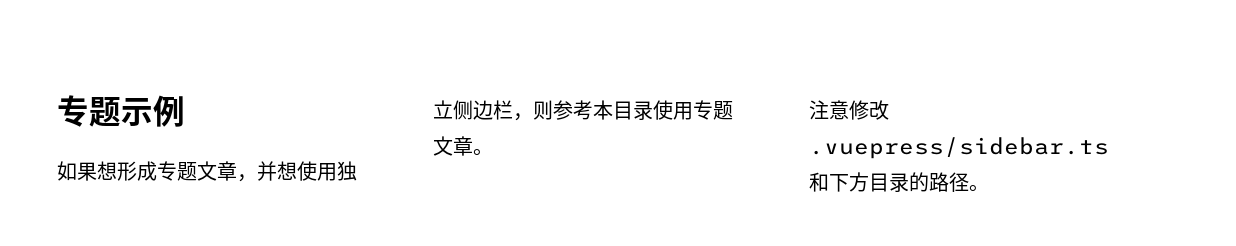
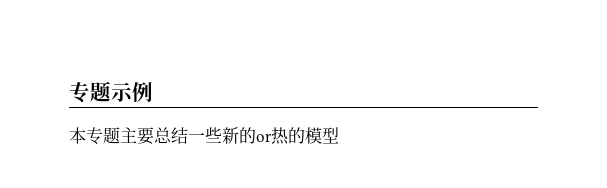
[57,161,357,182] [433,100,733,121] [433,136,493,156] [809,100,889,120] [809,137,1109,159] [809,172,989,192] 如果想形成专题文章，并想使用独立侧边栏，则参考本目录使用专题文章。 // 注意修改.vuepress/sidebar.ts和下方目录的路径。 -> [69,127,339,145] 本专题主要总结一些新的or热的模型

